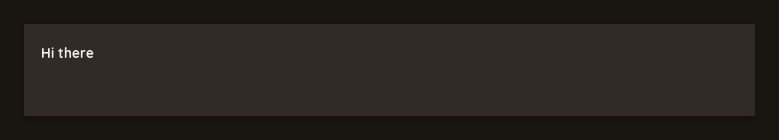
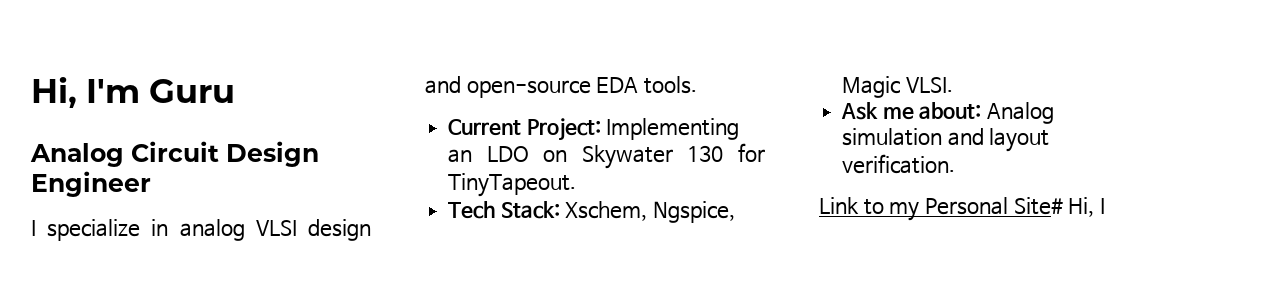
[41,47,94,58] Hi there -> [31,77,236,108] [30,141,319,167] [31,171,151,197] [31,219,371,241] [425,76,697,98] [448,118,740,141] [448,143,765,169] [448,173,577,197] [448,201,736,223] [842,76,953,98] [841,102,1055,124] [842,128,1050,152] [842,154,956,174] [819,197,1106,221] Hi, I'm Guru // Analog Circuit Design Engineer // I specialize in analog VLSI design and open-source EDA tools. // Current Project: Implementing an LDO on Skywater 130 for TinyTapeout. // Tech Stack: Xschem, Ngspice, Magic VLSI. // Ask me about: Analog simulation and layout verification. // Link to my Personal Site# Hi, I

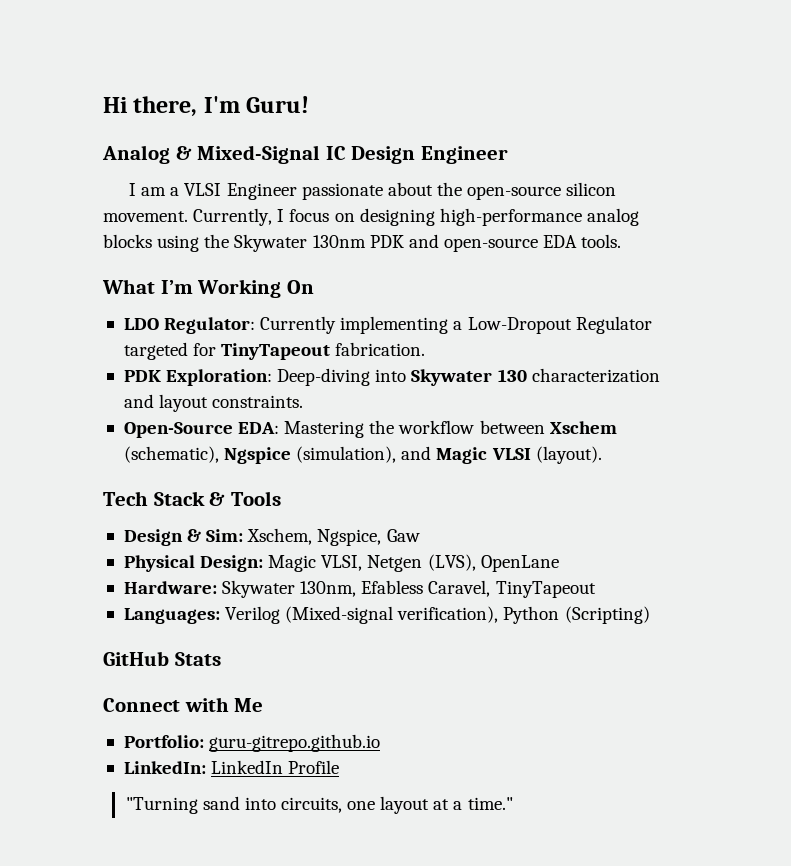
[31,77,236,108] [30,141,319,167] [31,171,151,197] [31,219,371,241] [425,76,697,98] [448,118,740,141] [448,143,765,169] [448,173,577,197] [448,201,736,223] [842,76,953,98] [841,102,1055,124] [842,128,1050,152] [842,154,956,174] [819,197,1106,221] Hi, I'm Guru // Analog Circuit Design Engineer // I specialize in analog VLSI design and open-source EDA tools. // Current Project: Implementing an LDO on Skywater 130 for TinyTapeout. // Tech Stack: Xschem, Ngspice, Magic VLSI. // Ask me about: Analog simulation and layout verification. // Link to my Personal Site# Hi, I -> [103,96,310,117] [102,145,508,164] [129,182,617,200] [103,208,639,226] [103,234,622,252] [102,279,314,298] [123,316,652,334] [123,342,426,360] [123,368,660,386] [123,394,304,412] [123,420,617,438] [123,446,602,464] [103,491,281,506] [123,528,420,546] [123,554,559,572] [123,580,596,598] [123,606,650,624] [103,651,221,666] [103,697,264,712] [123,734,381,752] [123,760,340,774] [125,796,513,814] Hi there, I'm Guru! // Analog & Mixed-Signal IC Design Engineer // I am a VLSI Engineer passionate about the open-source silicon movement. Currently, I focus on designing high-performance analog blocks using the Skywater 130nm PDK and open-source EDA tools. // What I’m Working On // LDO Regulator: Currently implementing a Low-Dropout Regulator targeted for TinyTapeout fabrication. // PDK Exploration: Deep-diving into Skywater 130 characterization and layout constraints. // Open-Source EDA: Mastering the workflow between Xschem (schematic), Ngspice (simulation), and Magic VLSI (layout). // Tech Stack & Tools // Design & Sim: Xschem, Ngspice, Gaw // Physical Design: Magic VLSI, Netgen (LVS), OpenLane // Hardware: Skywater 130nm, Efabless Caravel, TinyTapeout // Languages: Verilog (Mixed-signal verification), Python (Scripting) // GitHub Stats // Connect with Me // Portfolio: guru-gitrepo.github.io // LinkedIn: LinkedIn Profile // "Turning sand into circuits, one layout at a time."

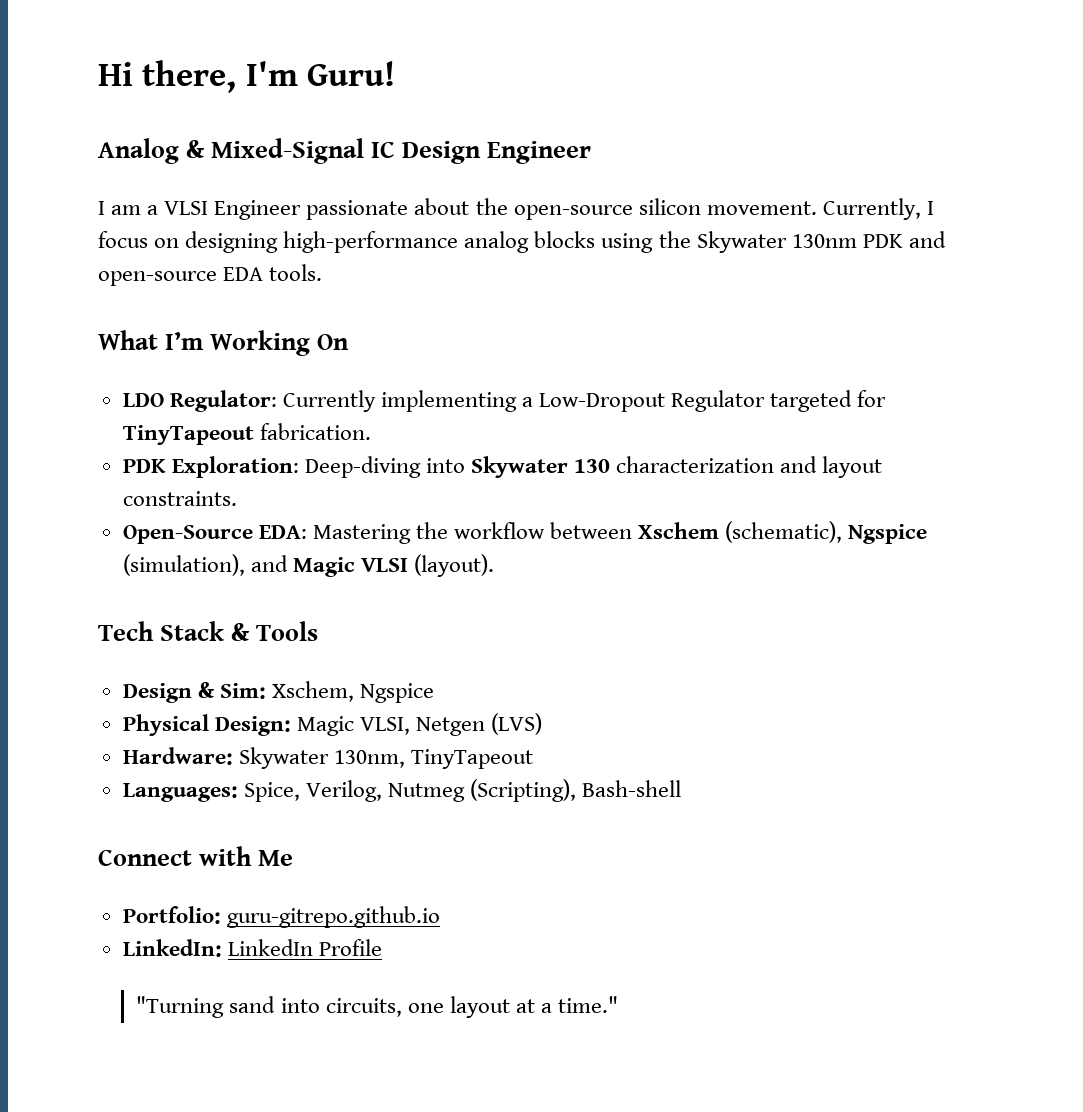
[317,529,420,546] Ngspice, Gaw -> [360,683,435,703] Ngspice
[427,554,559,572] (LVS), OpenLane -> [491,713,543,735] (LVS)
[361,580,491,597] Efabless Caravel, -> (405, 759) none
[225,606,650,624] [103,651,221,666] Verilog (Mixed-signal verification), Python (Scripting) // GitHub Stats -> [243,779,682,802] Spice, Verilog, Nutmeg (Scripting), Bash-shell

